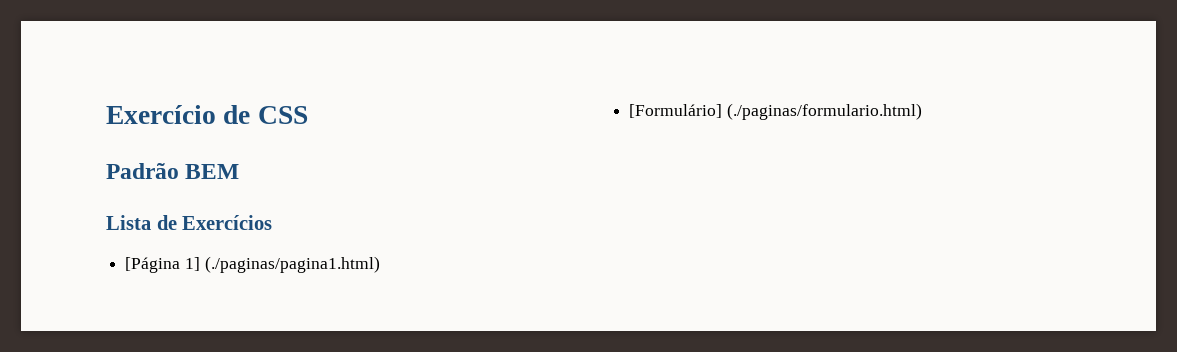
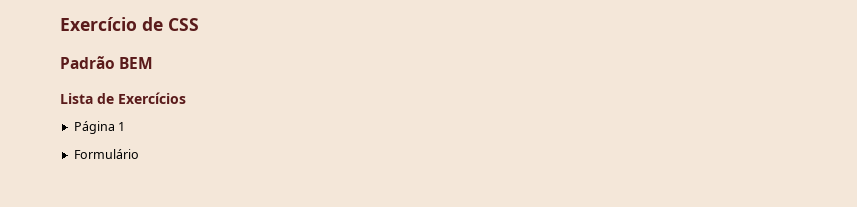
[125,256,380,273] [629,103,922,120] [Página 1] (./paginas/pagina1.html) // [Formulário] (./paginas/formulario.html) -> [73,121,126,134] [73,149,139,159] Página 1 // Formulário

